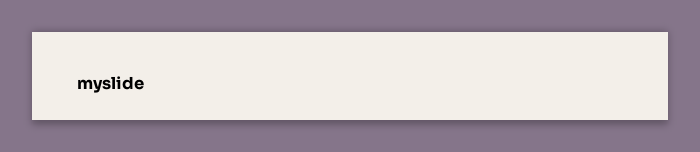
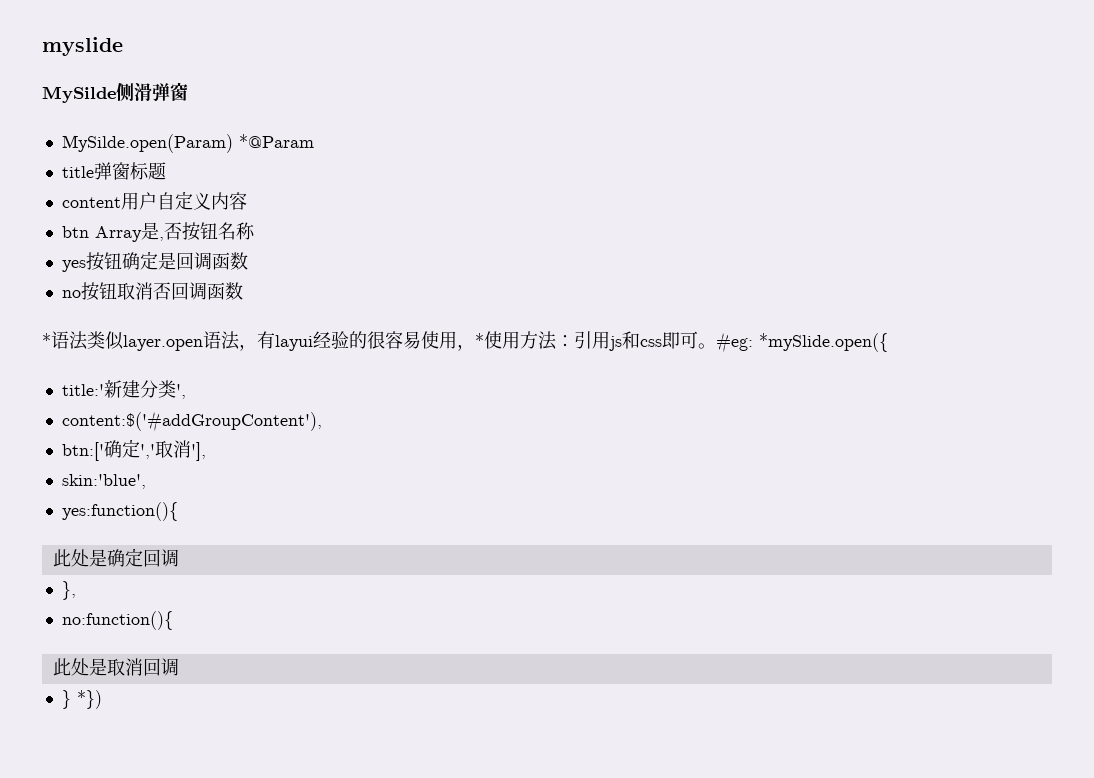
(144, 84) none -> [42,82,188,103] [61,134,314,153] [61,162,166,180] [61,191,247,210] [61,222,255,242] [61,251,248,272] [61,282,243,301] [42,331,888,353] [61,380,186,399] [61,411,322,432] [61,439,206,461] [61,474,146,489] [61,502,178,521] [52,548,179,567] [61,581,76,600] [61,611,173,630] [52,658,179,676] [61,690,102,709] // MySilde侧滑弹窗 // MySilde.open(Param) *@Param // title弹窗标题 // content用户自定义内容 // btn Array是,否按钮名称 // yes按钮确定是回调函数 // no按钮取消否回调函数 // *语法类似layer.open语法，有layui经验的很容易使用，*使用方法：引用js和css即可。#eg: *mySlide.open({ // title:'新建分类', // content:$('#addGroupContent'), // btn:['确定','取消'], // skin:'blue', // yes:function(){ // 此处是确定回调 // }, // no:function(){ // 此处是取消回调 // } *})

